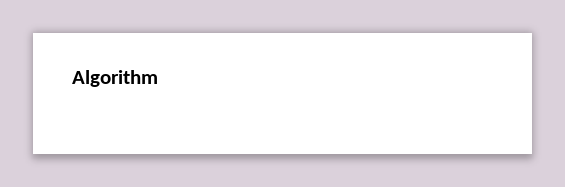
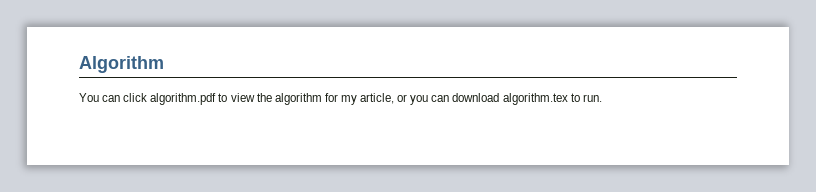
(158, 78) none -> [79,93,602,105] // You can click algorithm.pdf to view the algorithm for my article, or you can download algorithm.tex to run.

